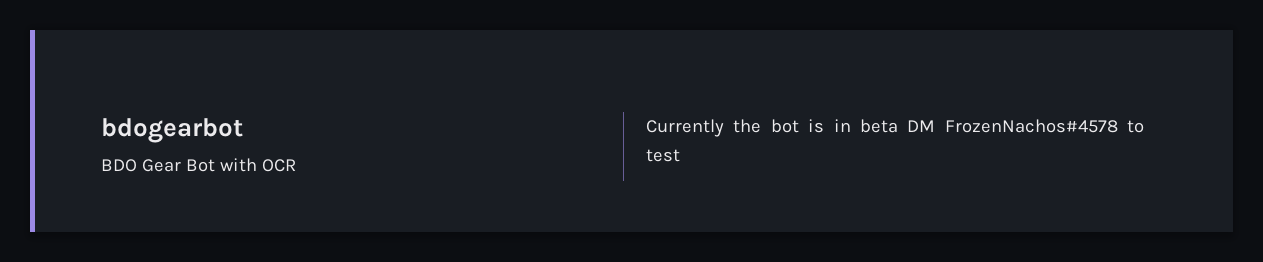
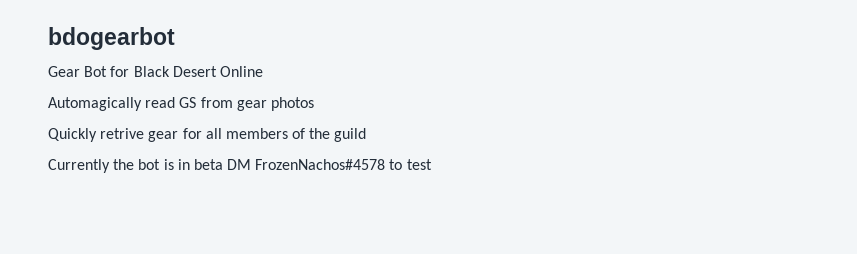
[101,159,137,172] BDO -> (175, 38) none
[219,158,296,172] with OCR -> [110,66,263,77] [48,97,314,111] [48,128,367,142] for Black Desert Online // Automagically read GS from gear photos // Quickly retrive gear for all members of the guild

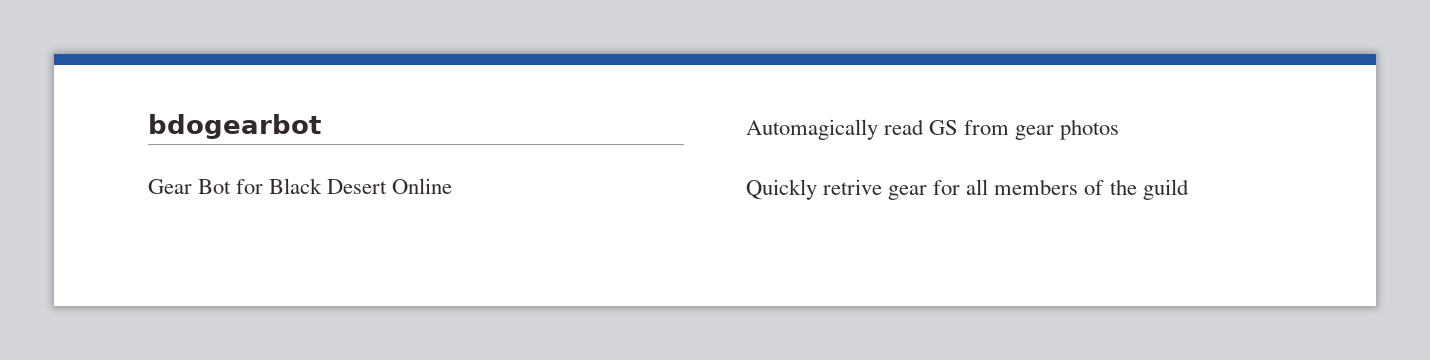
[48,159,432,173] // Currently the bot is in beta DM FrozenNachos#4578 to test -> (1189, 189) none

